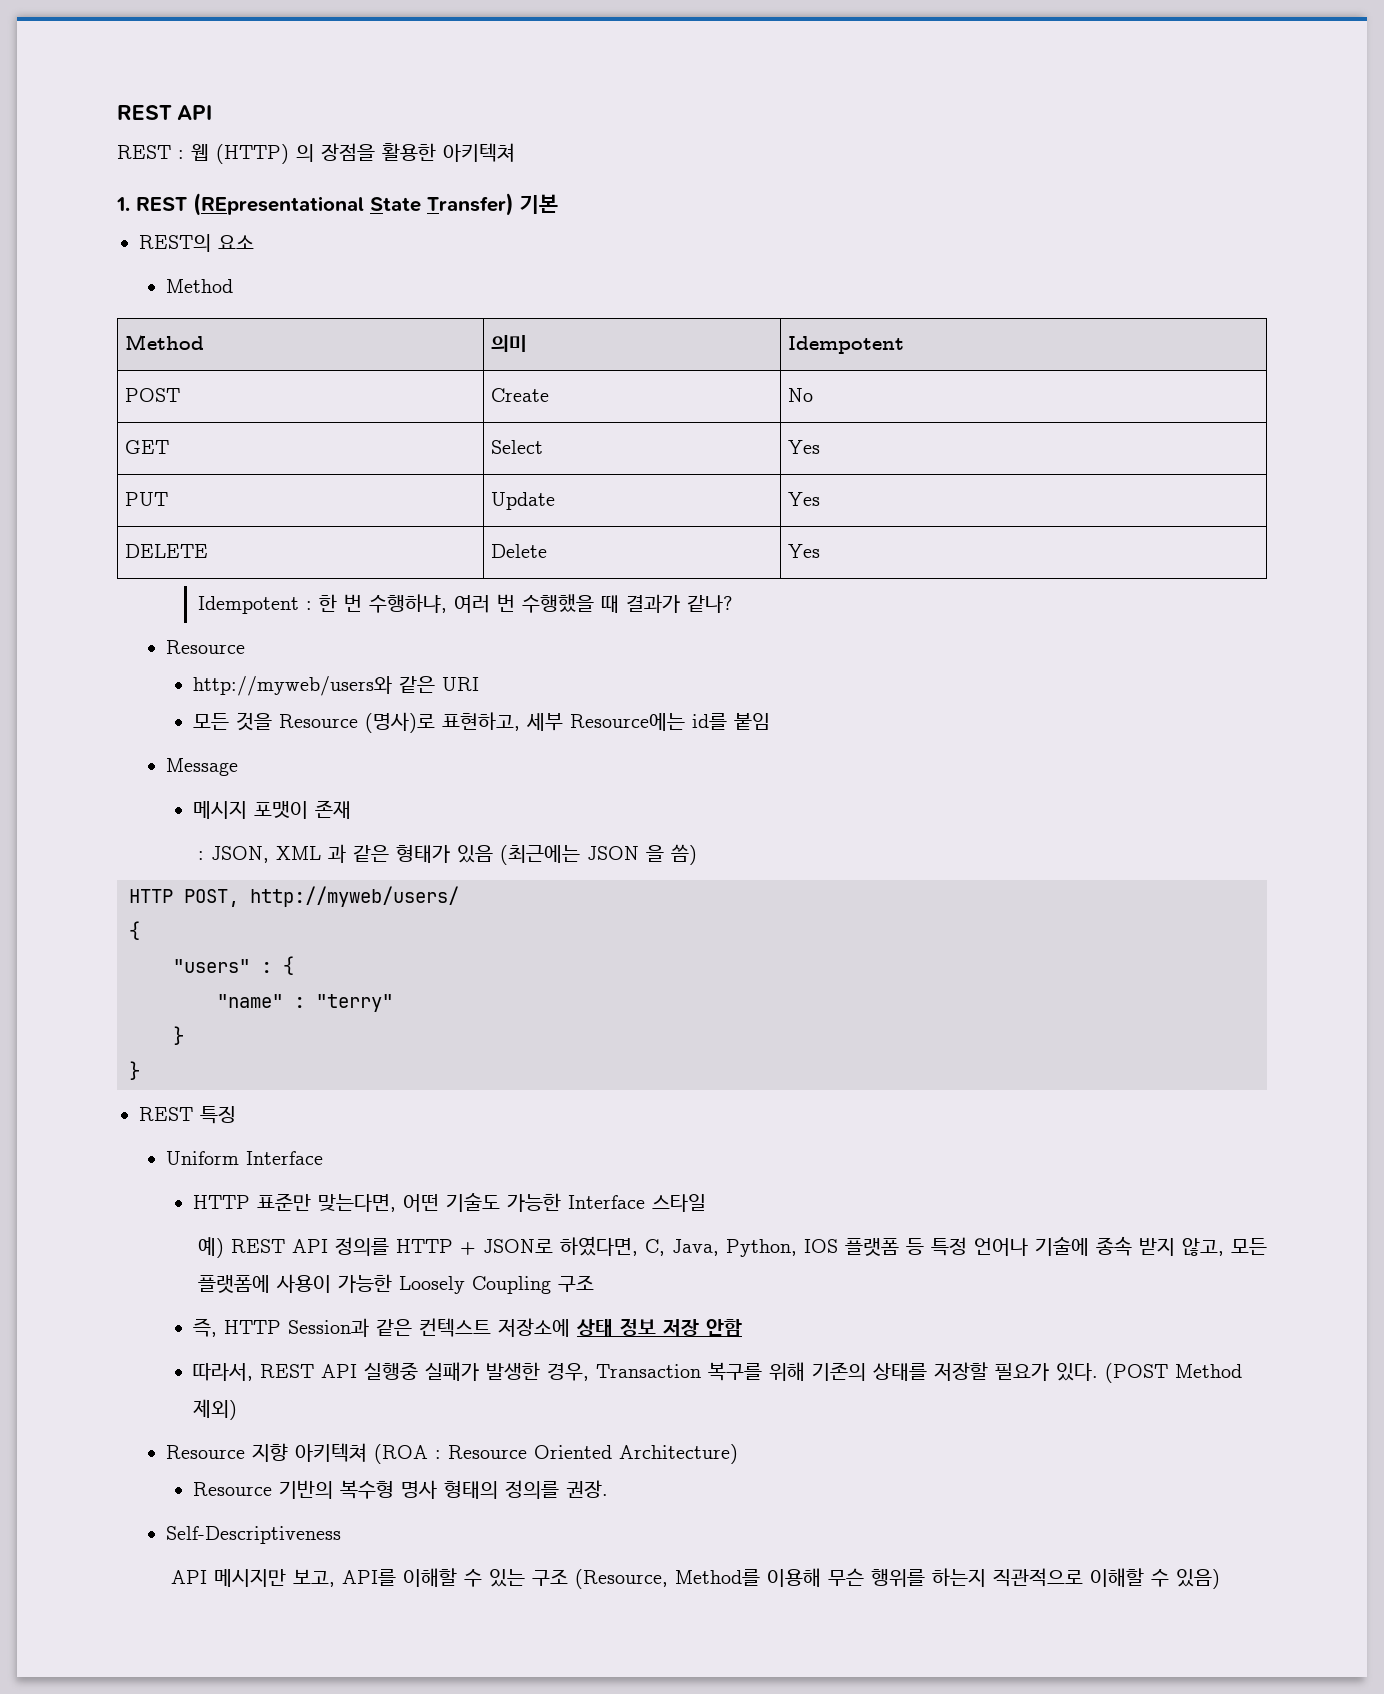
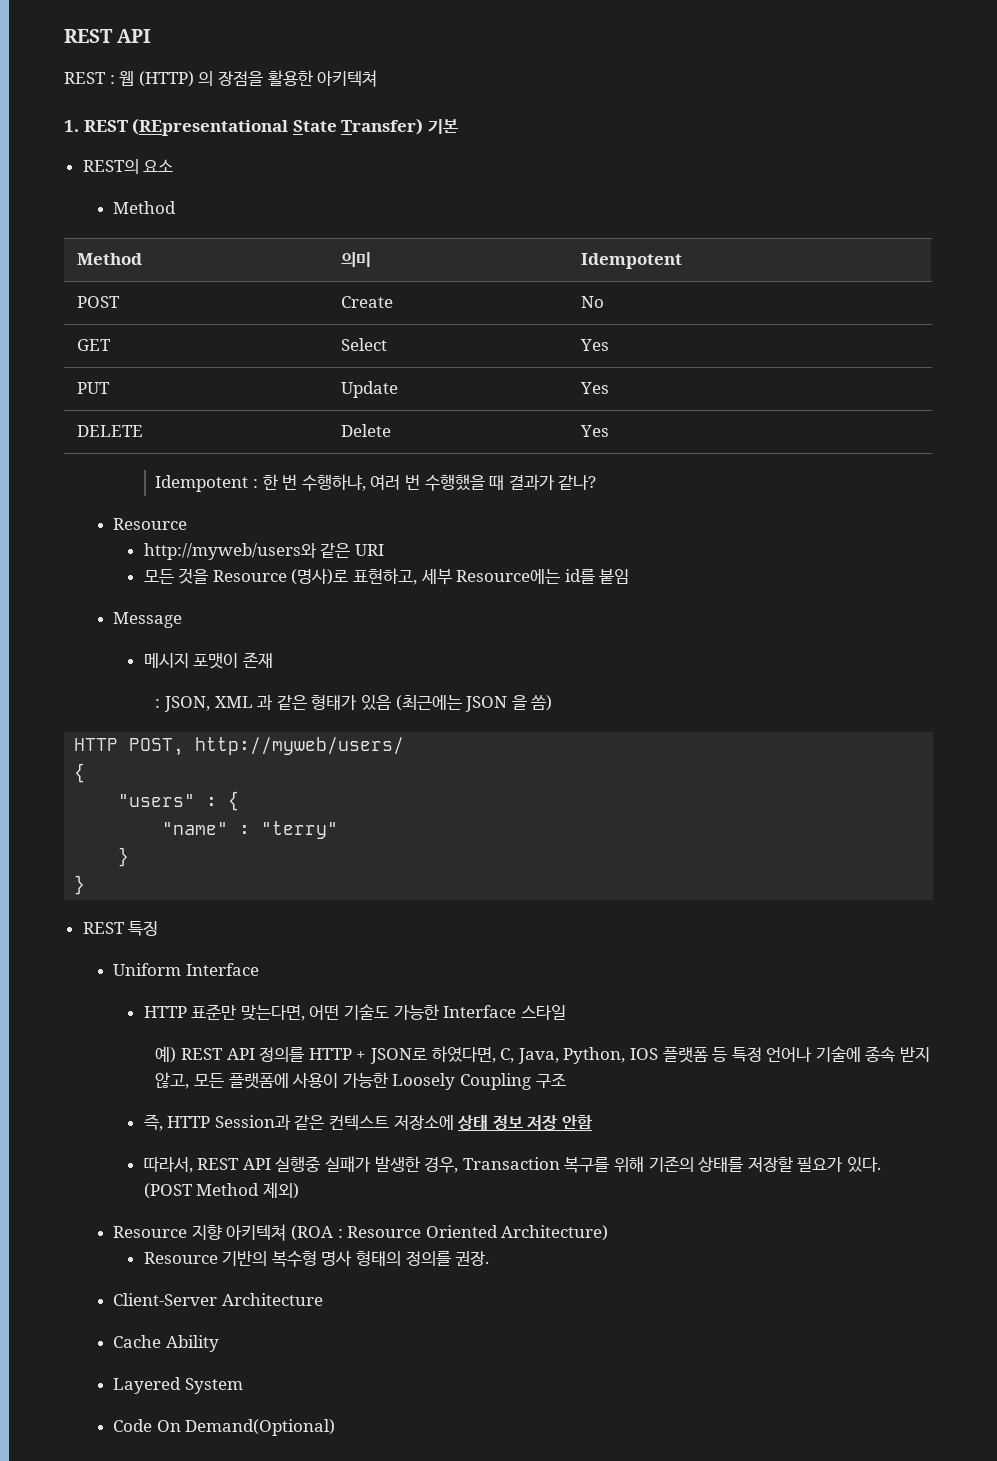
[165,1526,341,1544] [170,1568,1220,1589] Self-Descriptiveness // API 메시지만 보고, API를 이해할 수 있는 구조 (Resource, Method를 이용해 무슨 행위를 하는지 직관적으로 이해할 수 있음) -> [113,1293,323,1306] [113,1335,219,1352] [113,1377,243,1394] [113,1419,336,1436] Client-Server Architecture // Cache Ability // Layered System // Code On Demand(Optional)

